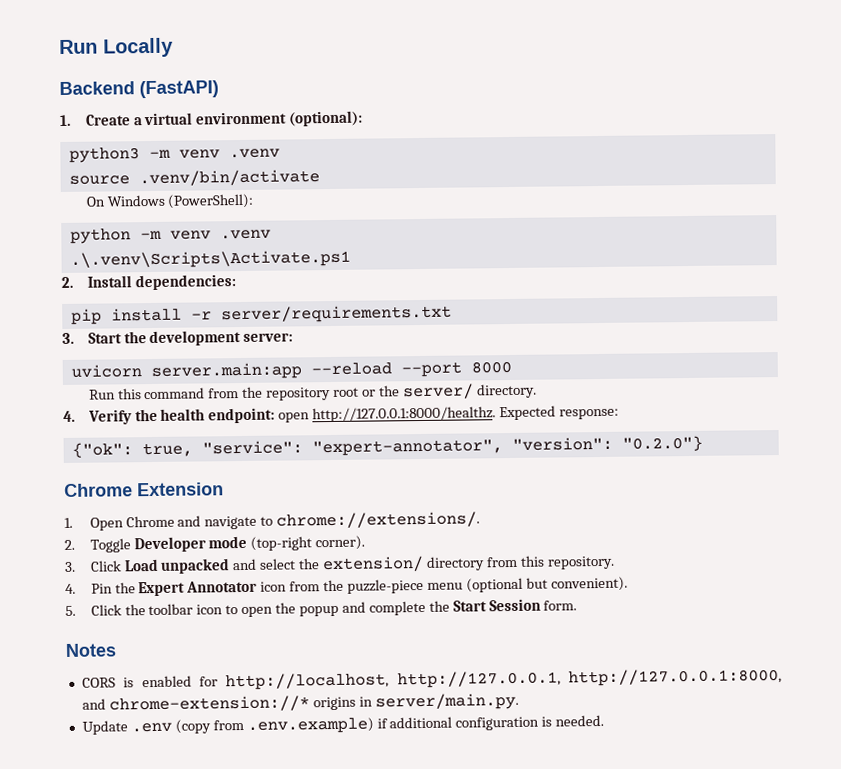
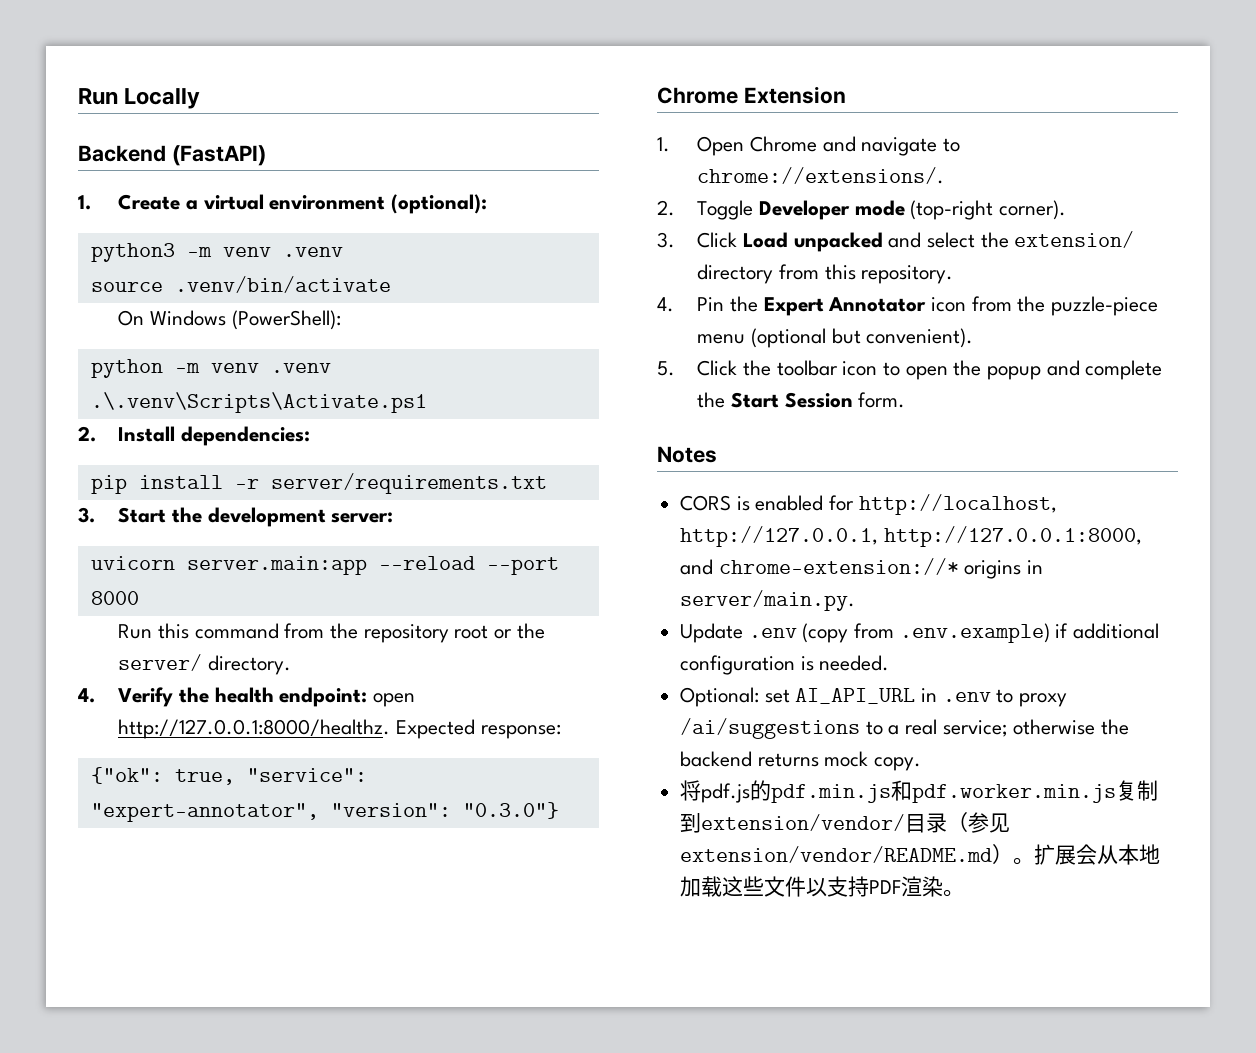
[621,435,703,452] "0.2.0"} -> [462,802,559,819] "0.3.0"}
(605, 720) none -> [680,687,1068,707] [680,718,1130,739] [680,751,922,771] [680,780,1159,803] [680,812,1011,833] [680,844,1161,865] [680,876,965,897] // Optional: set AI_API_URL in .env to proxy /ai/suggestions to a real service; otherwise the backend returns mock copy. // 将pdf.js的pdf.min.js和pdf.worker.min.js复制到extension/vendor/目录（参见extension/vendor/README.md）。扩展会从本地加载这些文件以支持PDF渲染。

